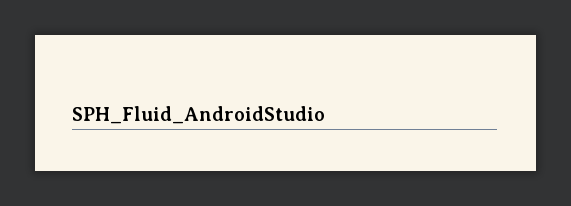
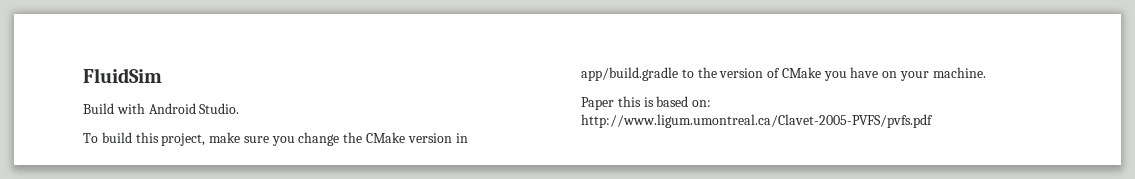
[72,106,325,124] SPH_Fluid_AndroidStudio -> [83,68,162,83] [83,103,240,114] [83,132,468,146] [581,67,986,81] [581,96,712,110] [581,114,933,128] FluidSim // Build with Android Studio. // To build this project, make sure you change the CMake version in app/build.gradle to the version of CMake you have on your machine. // Paper this is based on: http://www.ligum.umontreal.ca/Clavet-2005-PVFS/pvfs.pdf

